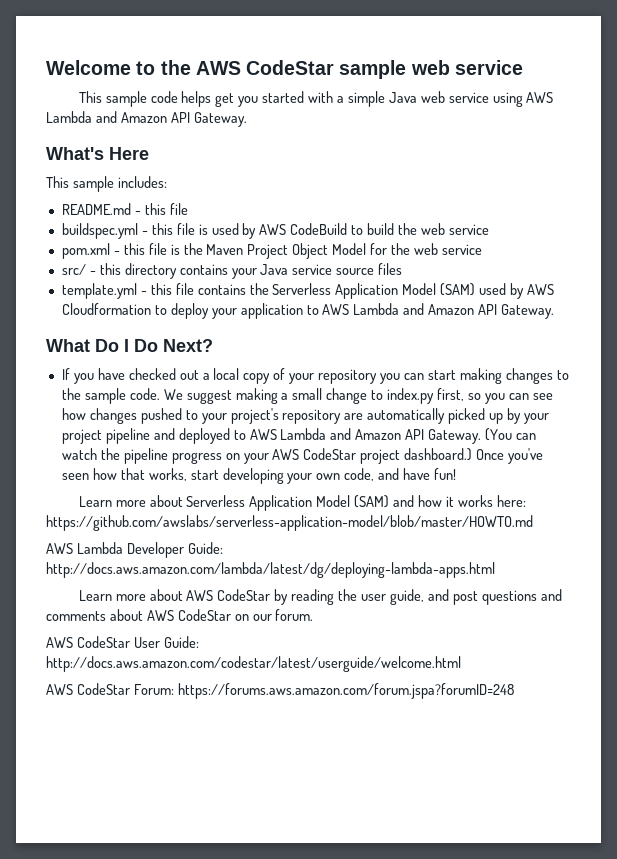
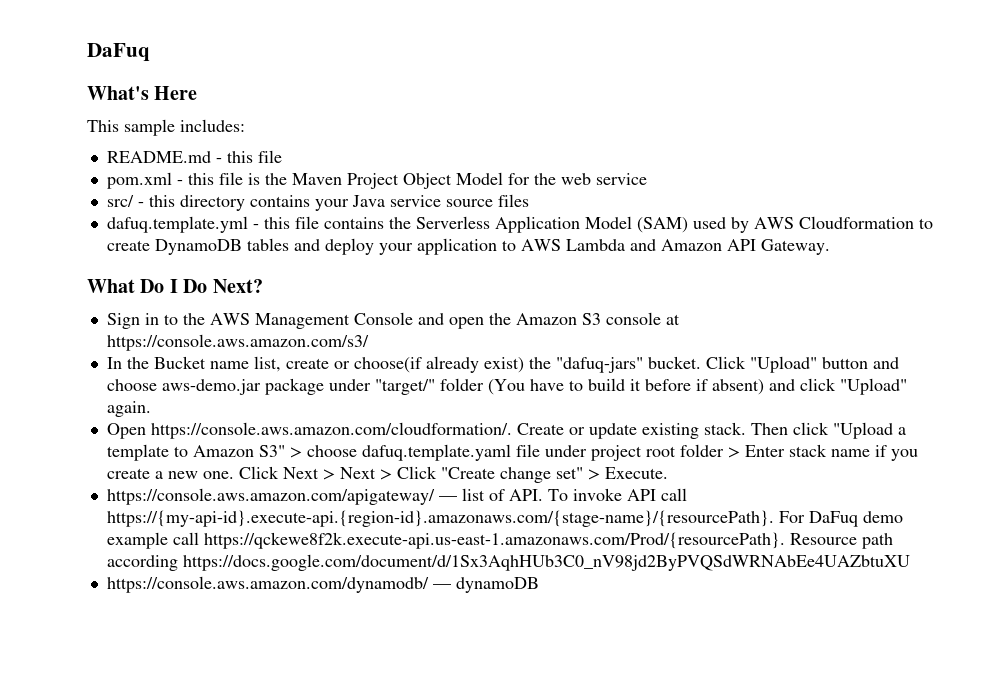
[46,60,523,79] [78,91,554,107] [46,111,247,127] Welcome to the AWS CodeStar sample web service // This sample code helps get you started with a simple Java web service using AWS Lambda and Amazon API Gateway. -> [87,43,150,62] DaFuq
[61,223,489,239] // buildspec.yml - this file is used by AWS CodeBuild to build the web service -> (282, 156) none
[61,283,137,299] template.yml -> [106,216,248,233] dafuq.template.yml
(167, 310) none -> [106,238,320,255] create DynamoDB tables and
[61,368,569,384] [61,388,553,404] [61,408,549,424] [61,428,536,444] [61,448,544,464] [61,468,457,484] [78,495,526,511] [46,515,533,531] [46,542,223,558] [46,562,495,578] [78,589,562,605] [46,609,314,621] [46,636,199,648] [46,656,461,672] [46,683,514,699] If you have checked out a local copy of your repository you can start making changes to the sample code. We suggest making a small change to index.py first, so you can see how changes pushed to your project's repository are automatically picked up by your project pipeline and deployed to AWS Lambda and Amazon API Gateway. (You can watch the pipeline progress on your AWS CodeStar project dashboard.) Once you've seen how that works, start developing your own code, and have fun! // Learn more about Serverless Application Model (SAM) and how it works here: https://github.com/awslabs/serverless-application-model/blob/master/HOWTO.md // AWS Lambda Developer Guide: http://docs.aws.amazon.com/lambda/latest/dg/deploying-lambda-apps.html // Learn more about AWS CodeStar by reading the user guide, and post questions and comments about AWS CodeStar on our forum. // AWS CodeStar User Guide: http://docs.aws.amazon.com/codestar/latest/userguide/welcome.html // AWS CodeStar Forum: https://forums.aws.amazon.com/forum.jspa?forumID=248 -> [106,312,680,329] [106,334,369,351] [106,356,899,373] [106,378,907,395] [106,401,151,417] [106,422,906,439] [106,444,918,461] [106,466,668,483] [106,488,687,505] [106,510,903,527] [106,532,893,549] [106,554,910,571] [106,576,539,593] Sign in to the AWS Management Console and open the Amazon S3 console at https://console.aws.amazon.com/s3/ // In the Bucket name list, create or choose(if already exist) the "dafuq-jars" bucket. Click "Upload" button and choose aws-demo.jar package under "target/" folder (You have to build it before if absent) and click "Upload" again. // Open https://console.aws.amazon.com/cloudformation/. Create or update existing stack. Then click "Upload a template to Amazon S3" > choose dafuq.template.yaml file under project root folder > Enter stack name if you create a new one. Click Next > Next > Click "Create change set" > Execute. // https://console.aws.amazon.com/apigateway/ — list of API. To invoke API call https://{my-api-id}.execute-api.{region-id}.amazonaws.com/{stage-name}/{resourcePath}. For DaFuq demo example call https://qckewe8f2k.execute-api.us-east-1.amazonaws.com/Prod/{resourcePath}. Resource path according https://docs.google.com/document/d/1Sx3AqhHUb3C0_nV98jd2ByPVQSdWRNAbEe4UAZbtuXU // https://console.aws.amazon.com/dynamodb/ — dynamoDB

